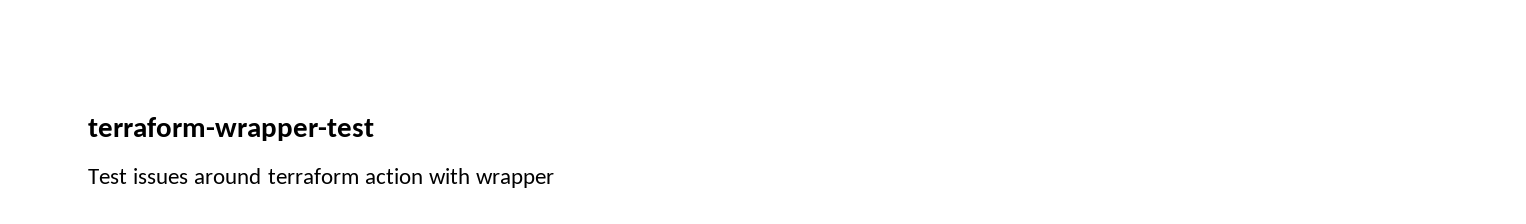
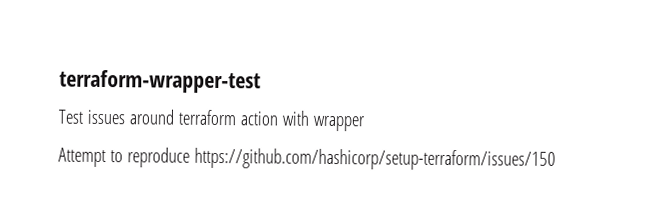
(555, 180) none -> [58,147,556,171] // Attempt to reproduce https://github.com/hashicorp/setup-terraform/issues/150

